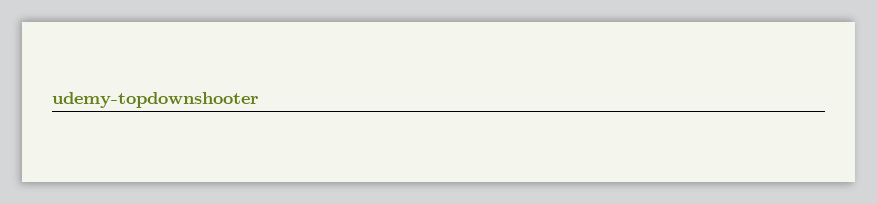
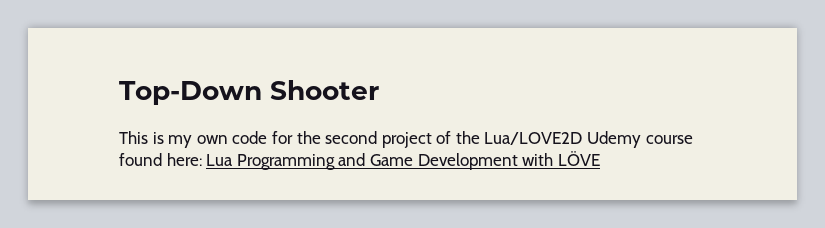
[52,92,259,108] udemy-topdownshooter -> [119,80,379,105] [119,131,693,148] [119,151,600,170] Top-Down Shooter // This is my own code for the second project of the Lua/LOVE2D Udemy course found here: Lua Programming and Game Development with LÖVE

